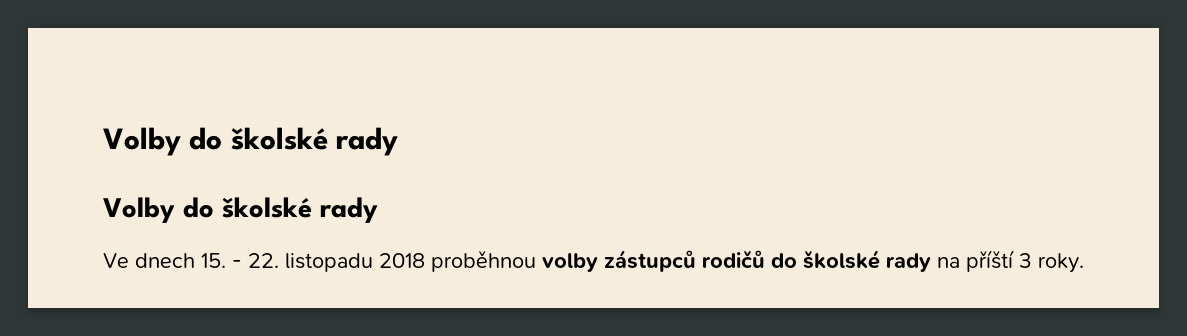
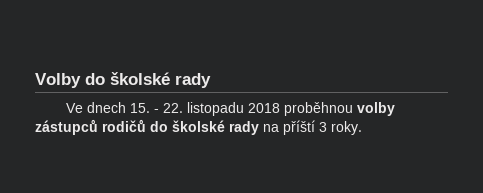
[103,127,399,156] [103,197,378,223] Volby do školské rady // Volby do školské rady -> [35,72,211,88] Volby do školské rady

